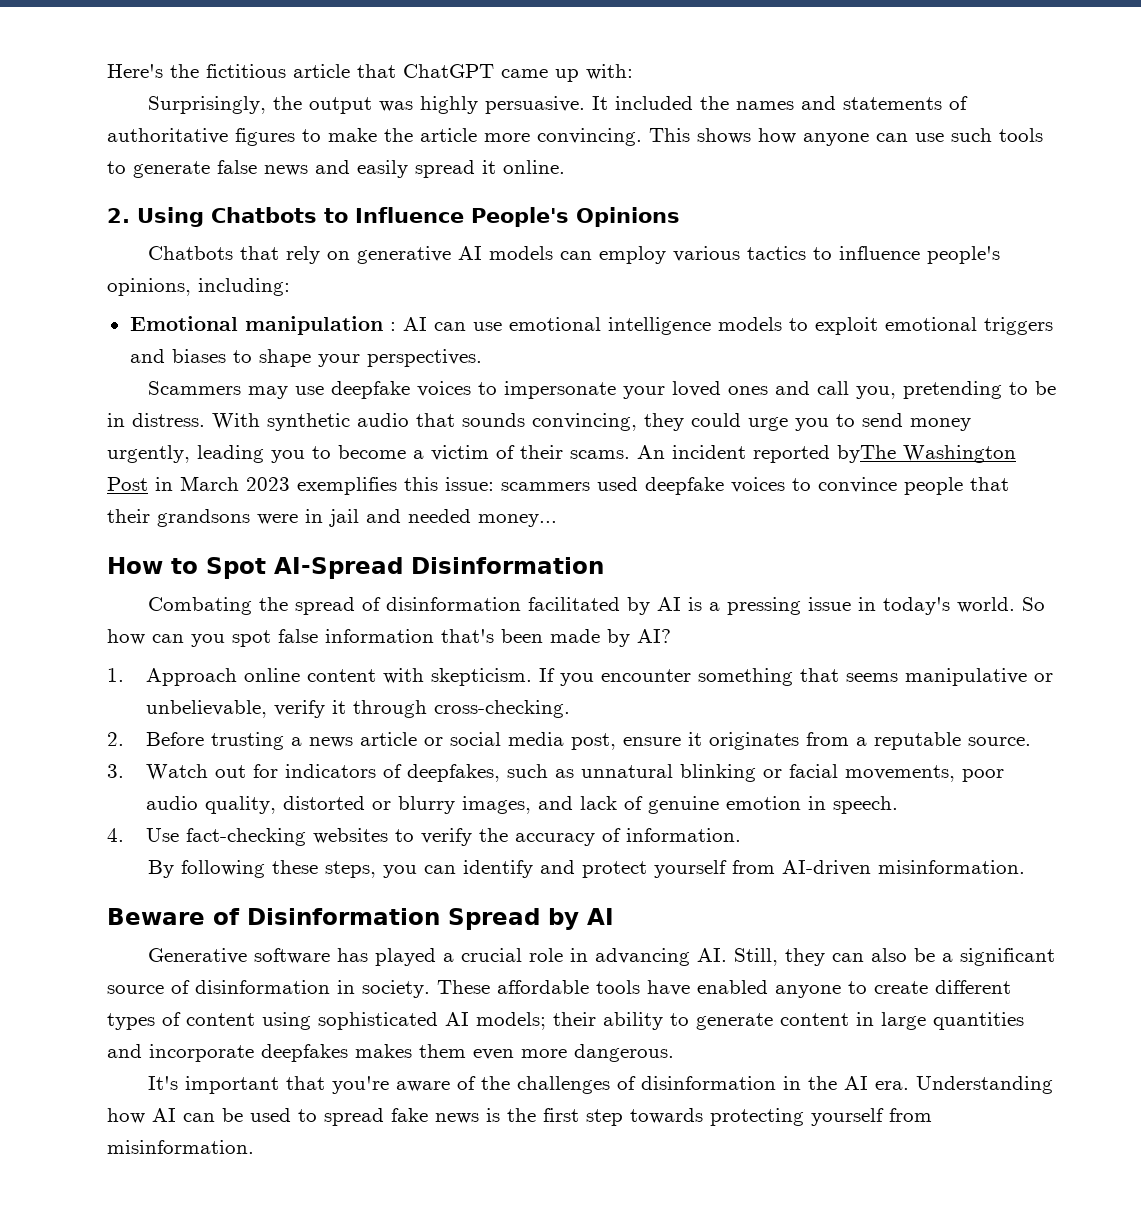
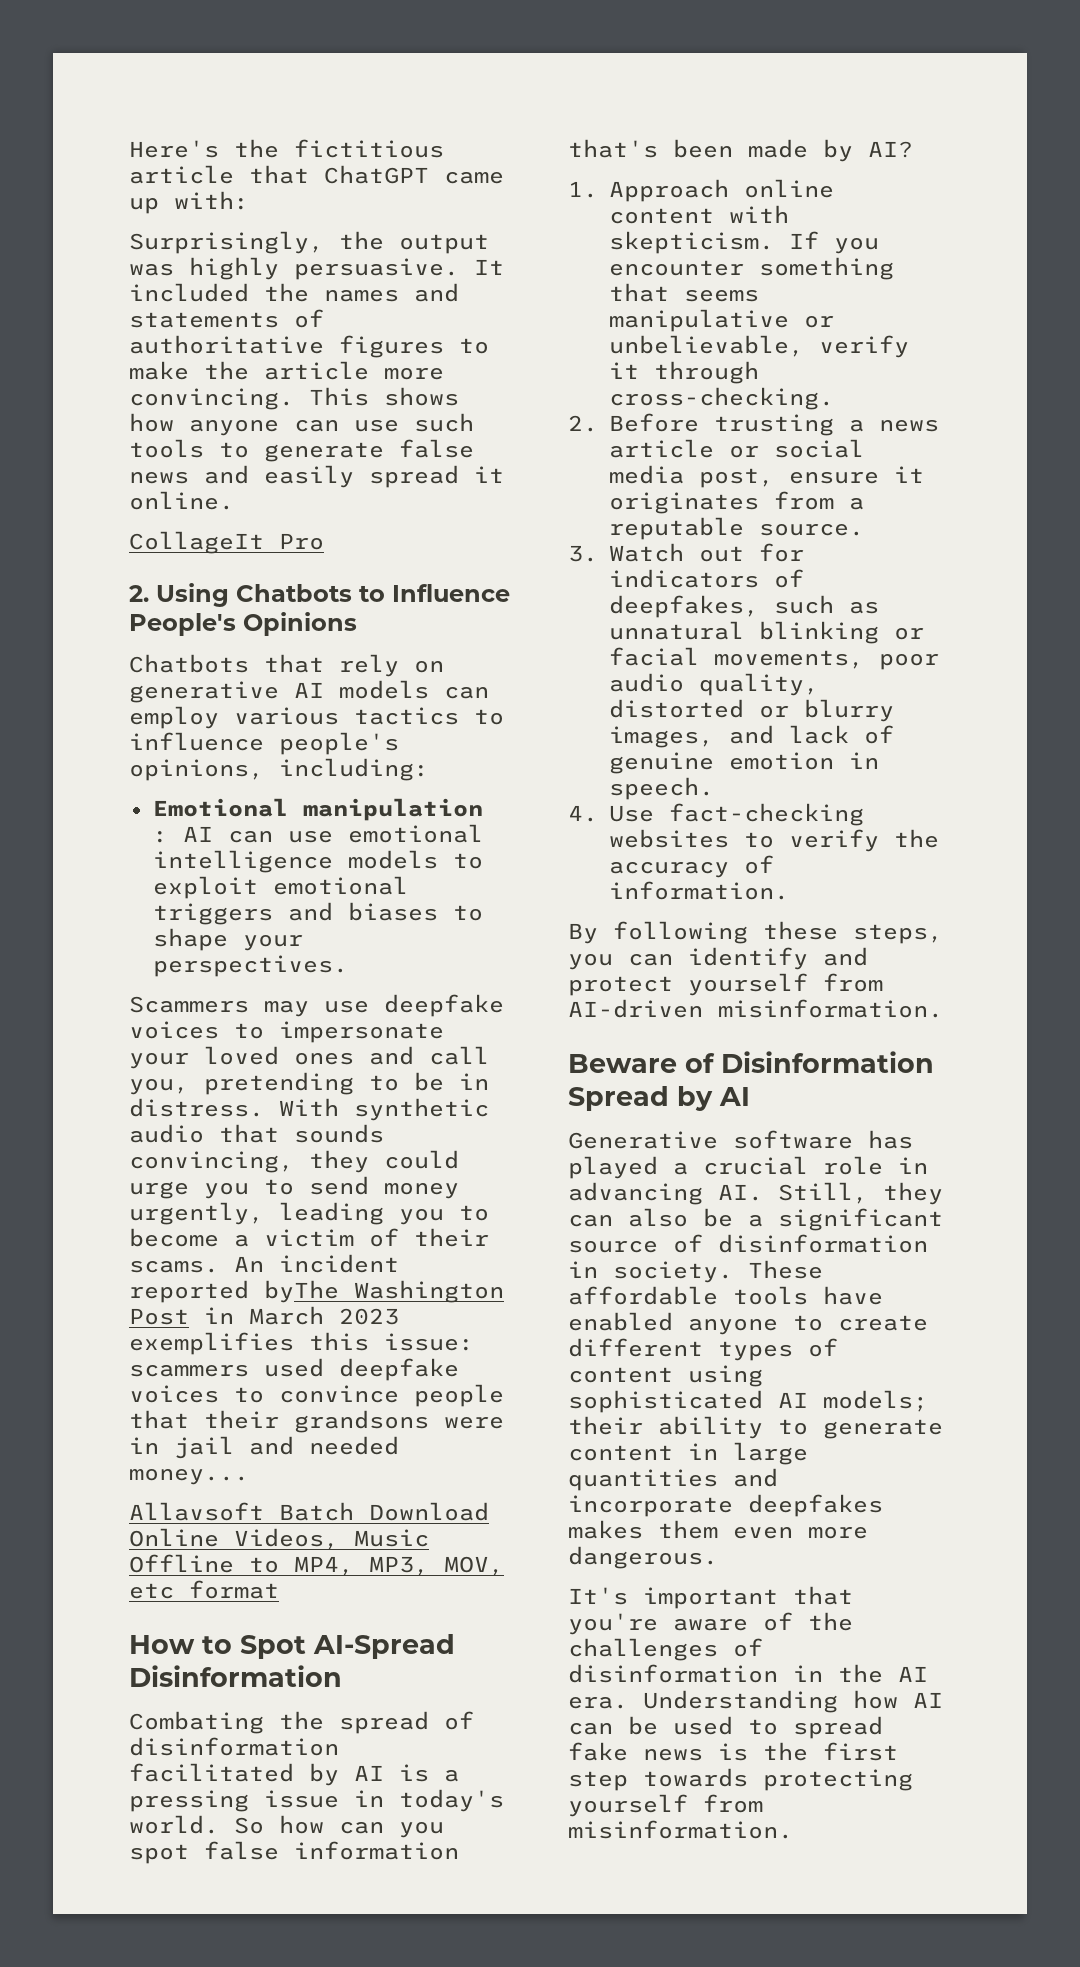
(565, 167) none -> [129,531,324,554] // CollageIt Pro
(557, 520) none -> [129,1502,489,1521] [129,1528,429,1550] [129,1554,504,1576] [129,1580,279,1599] // Allavsoft Batch Download Online Videos, Music Offline to MP4, MP3, MOV, etc format

